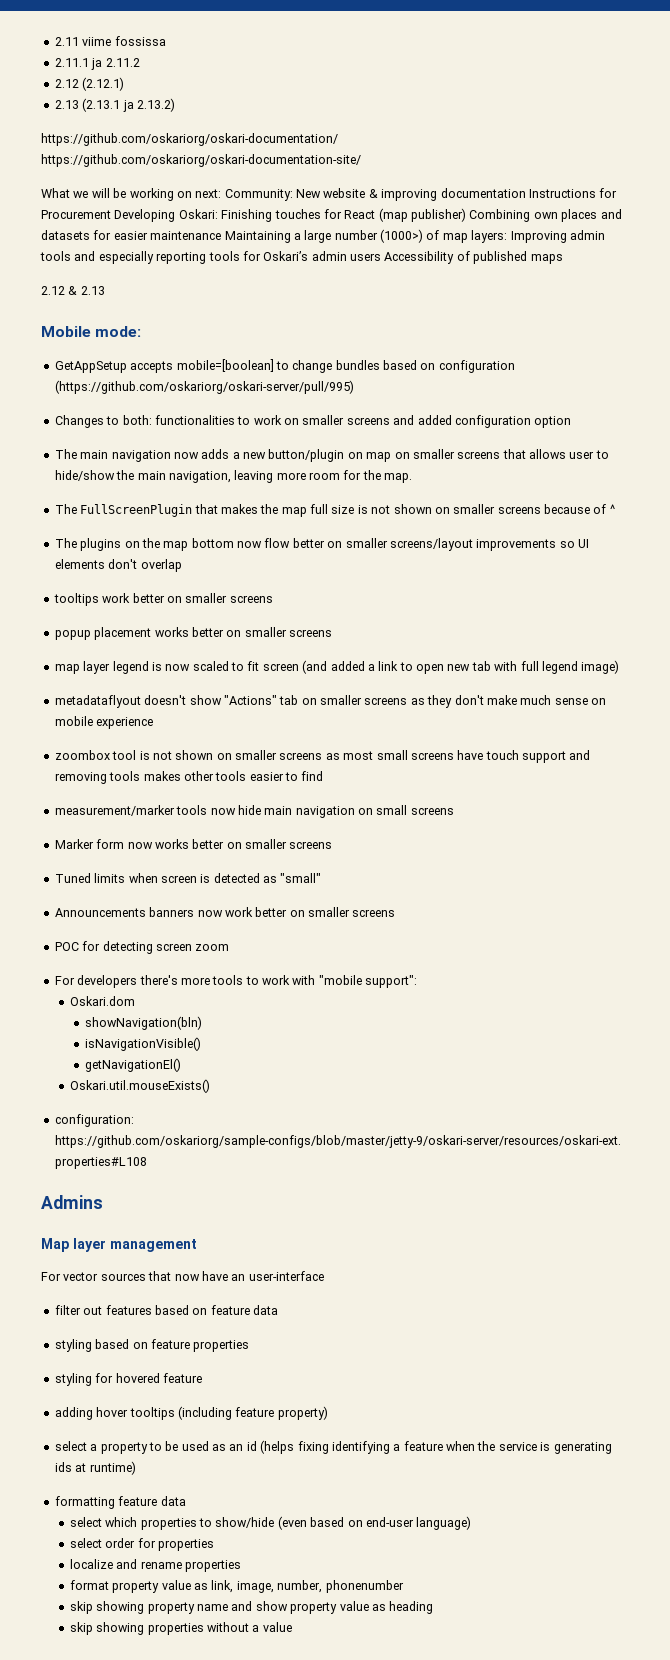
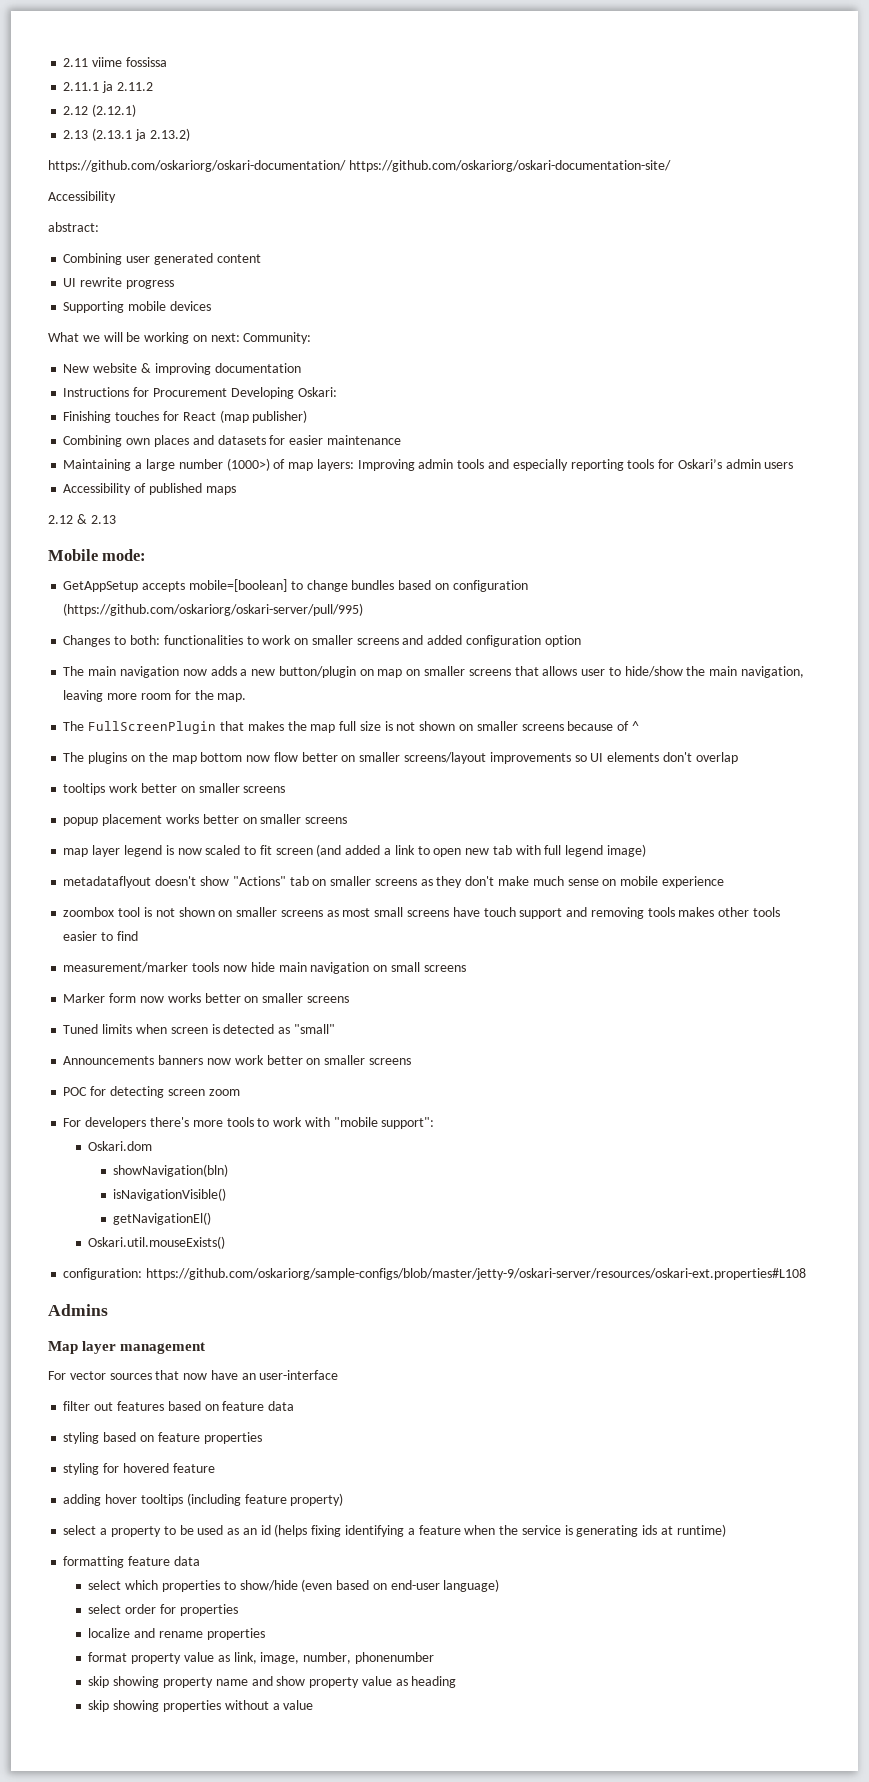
(361, 160) none -> [48,191,116,203] [48,222,99,232] [63,253,261,265] [63,277,174,289] [63,301,211,313] // Accessibility // abstract: // Combining user generated content // UI rewrite progress // Supporting mobile devices
(293, 195) none -> (312, 338) //
(526, 193) none -> (301, 368) //
(218, 214) none -> (337, 392) //
(466, 215) none -> (308, 416) //
(222, 235) none -> (401, 440) //
(381, 257) none -> (794, 465) //

